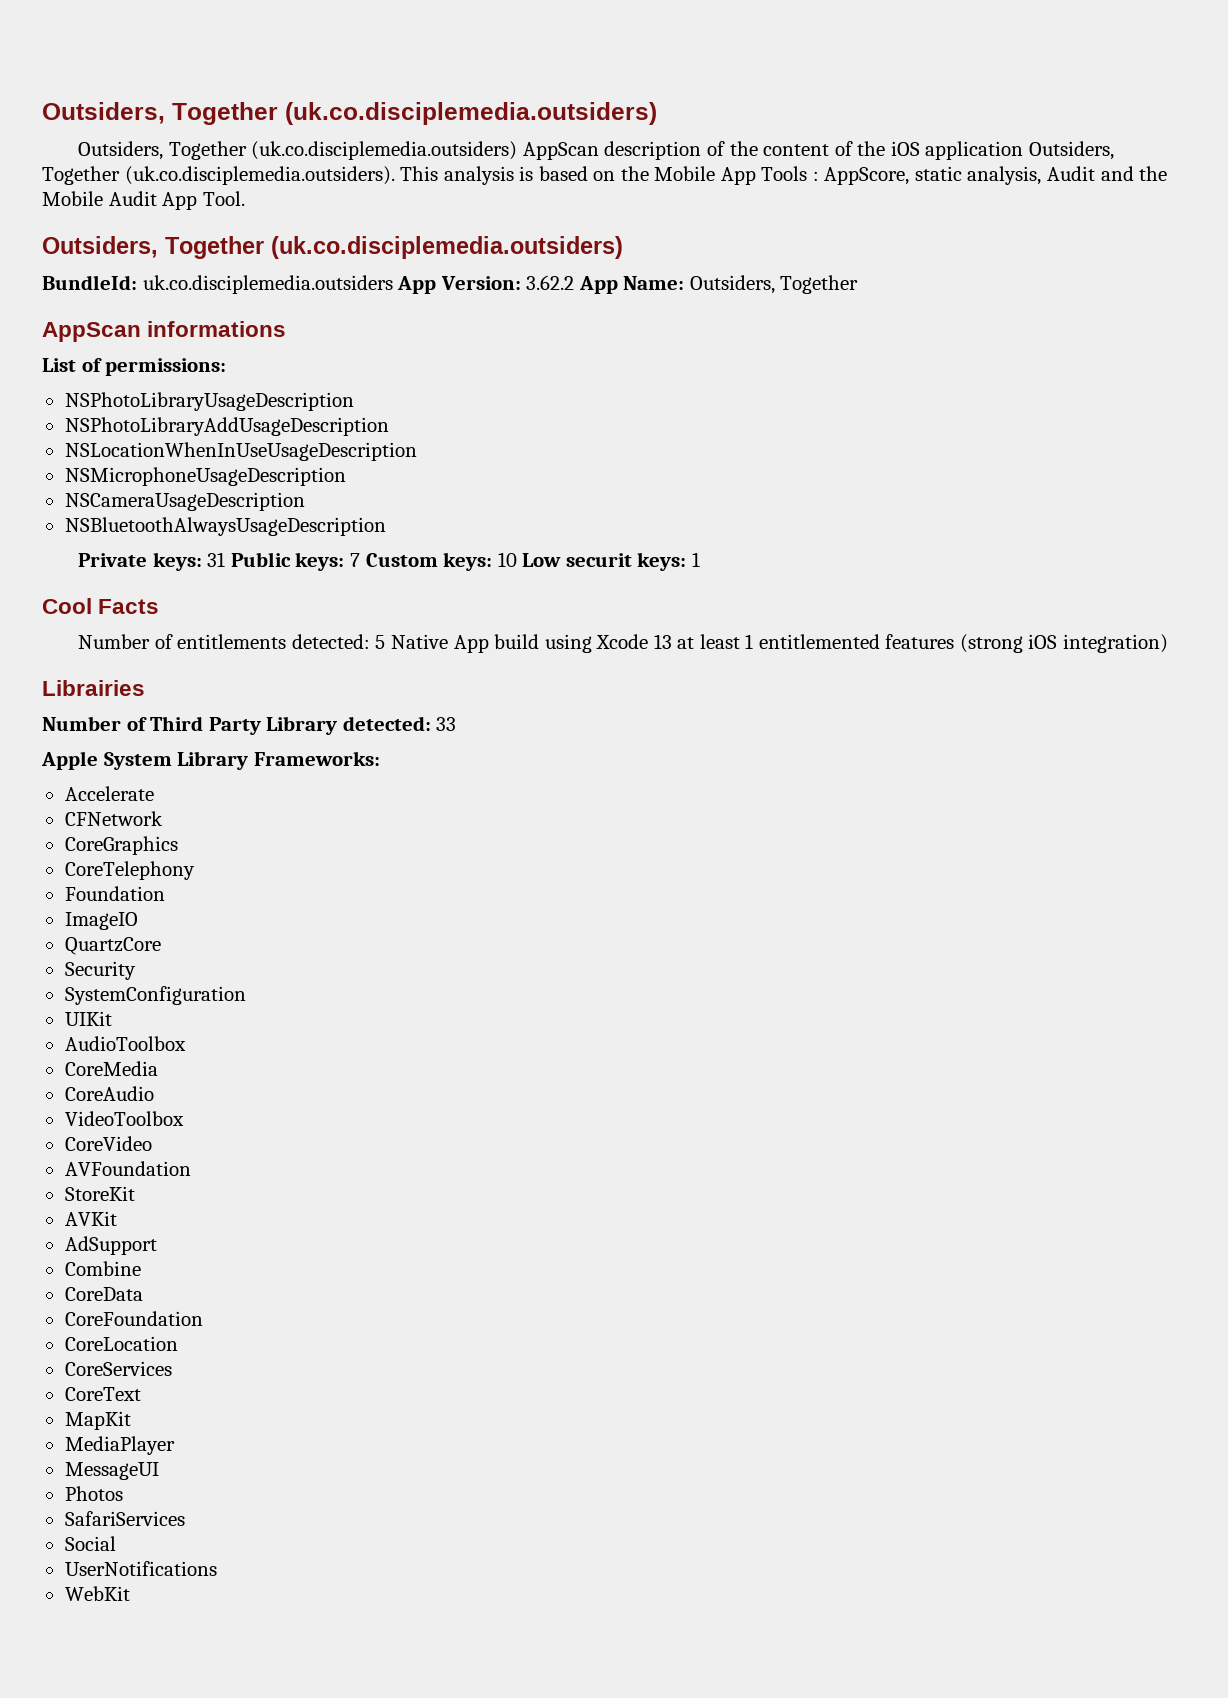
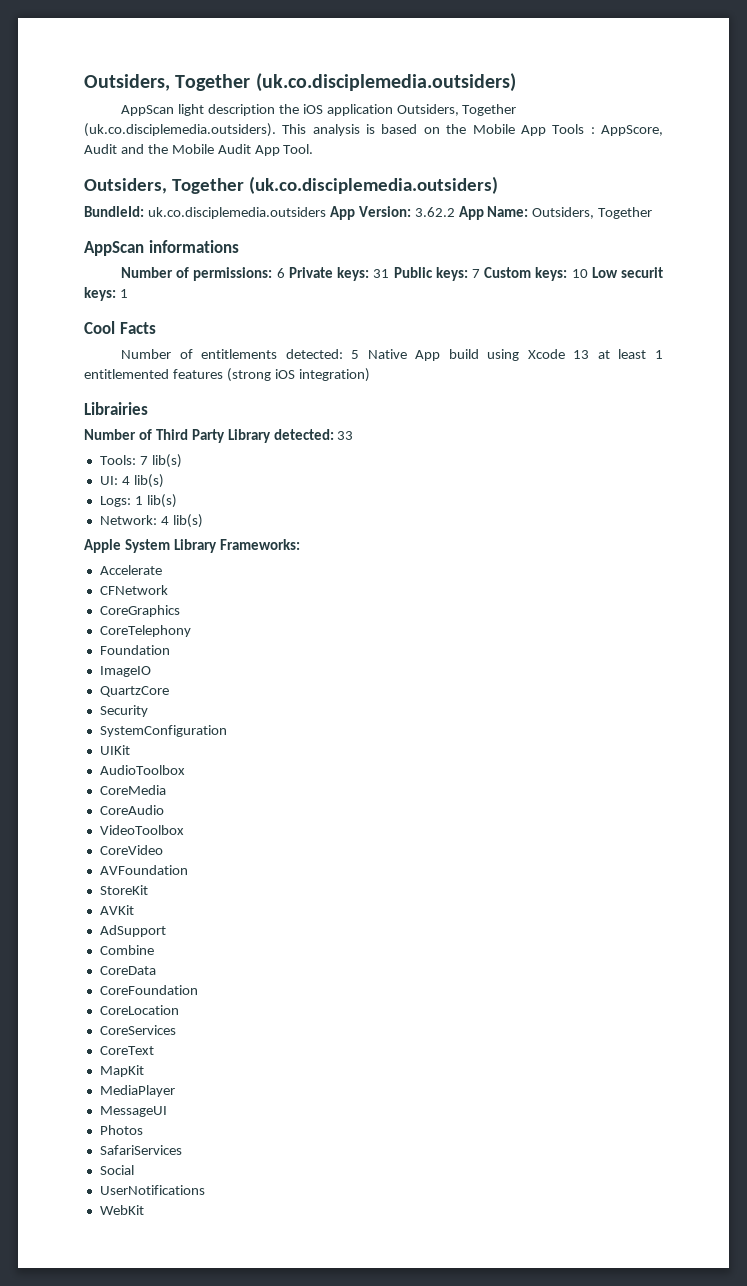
[42,102,657,125] [78,141,853,160] Outsiders, Together (uk.co.disciplemedia.outsiders) // Outsiders, Together (uk.co.disciplemedia.outsiders) AppScan description of the content of -> [84,73,516,92] [121,104,275,116] Outsiders, Together (uk.co.disciplemedia.outsiders) // AppScan light description
[914,166,1042,185] static analysis, -> (663, 130) none
[42,358,76,372] List -> [121,267,174,278] Number
[64,392,354,411] [64,417,389,436] [64,442,417,461] [64,467,346,486] [64,492,305,511] [64,517,386,536] // NSPhotoLibraryUsageDescription // NSPhotoLibraryAddUsageDescription // NSLocationWhenInUseUsageDescription // NSMicrophoneUsageDescription // NSCameraUsageDescription // NSBluetoothAlwaysUsageDescription // -> [276,268,285,278] 6
(457, 724) none -> [99,454,182,468] [99,474,164,488] [99,494,177,508] [99,514,203,528] // Tools: 7 lib(s) // UI: 4 lib(s) // Logs: 1 lib(s) // Network: 4 lib(s)

